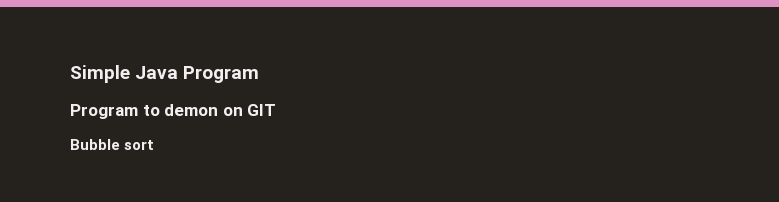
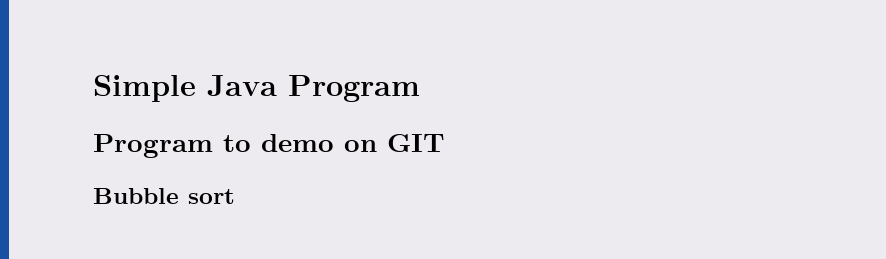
[164,104,219,116] demon -> [261,134,334,152] demo

